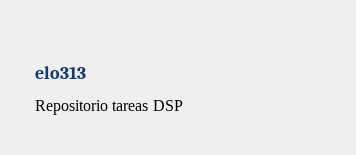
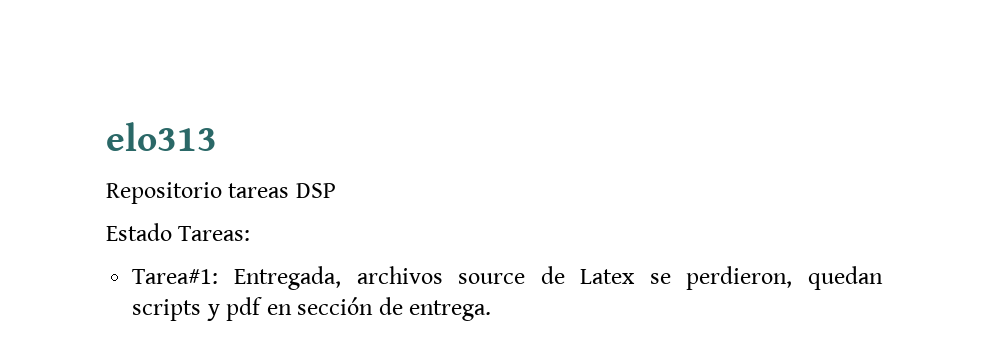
(183, 105) none -> [106,223,251,241] [132,266,884,290] [132,297,492,321] // Estado Tareas: // Tarea#1: Entregada, archivos source de Latex se perdieron, quedan scripts y pdf en sección de entrega.

